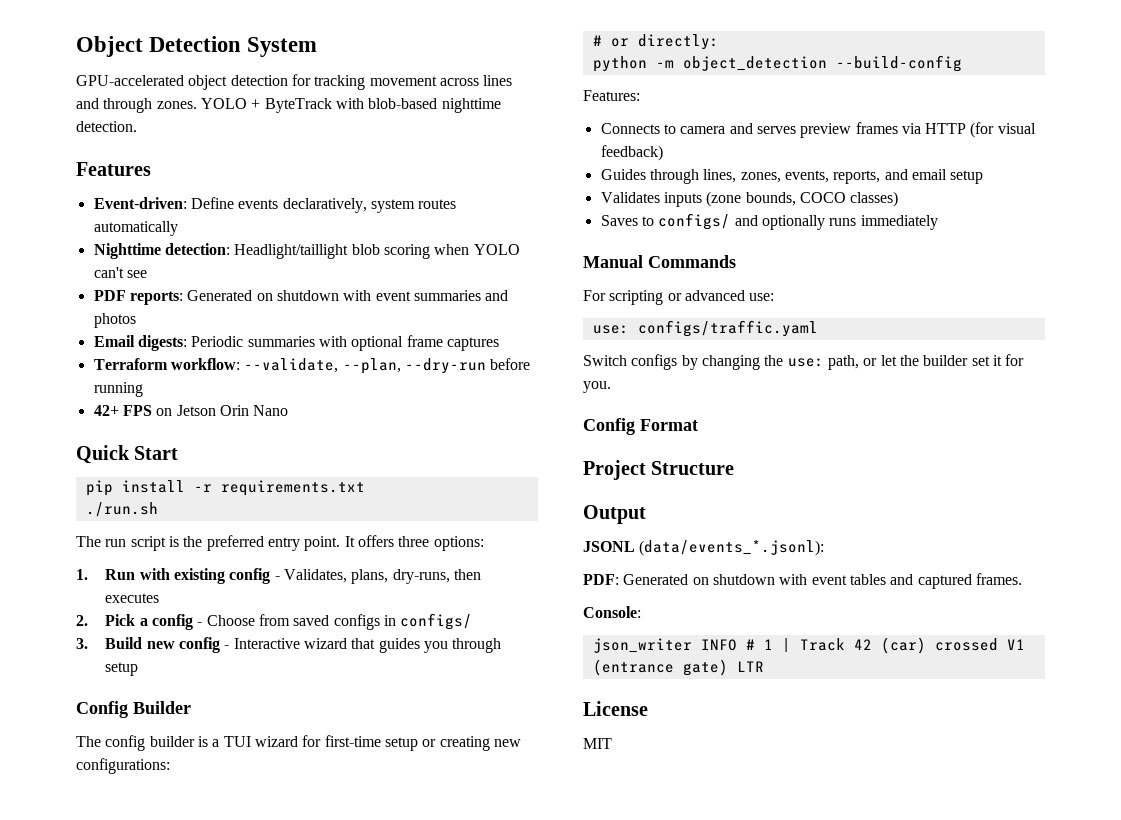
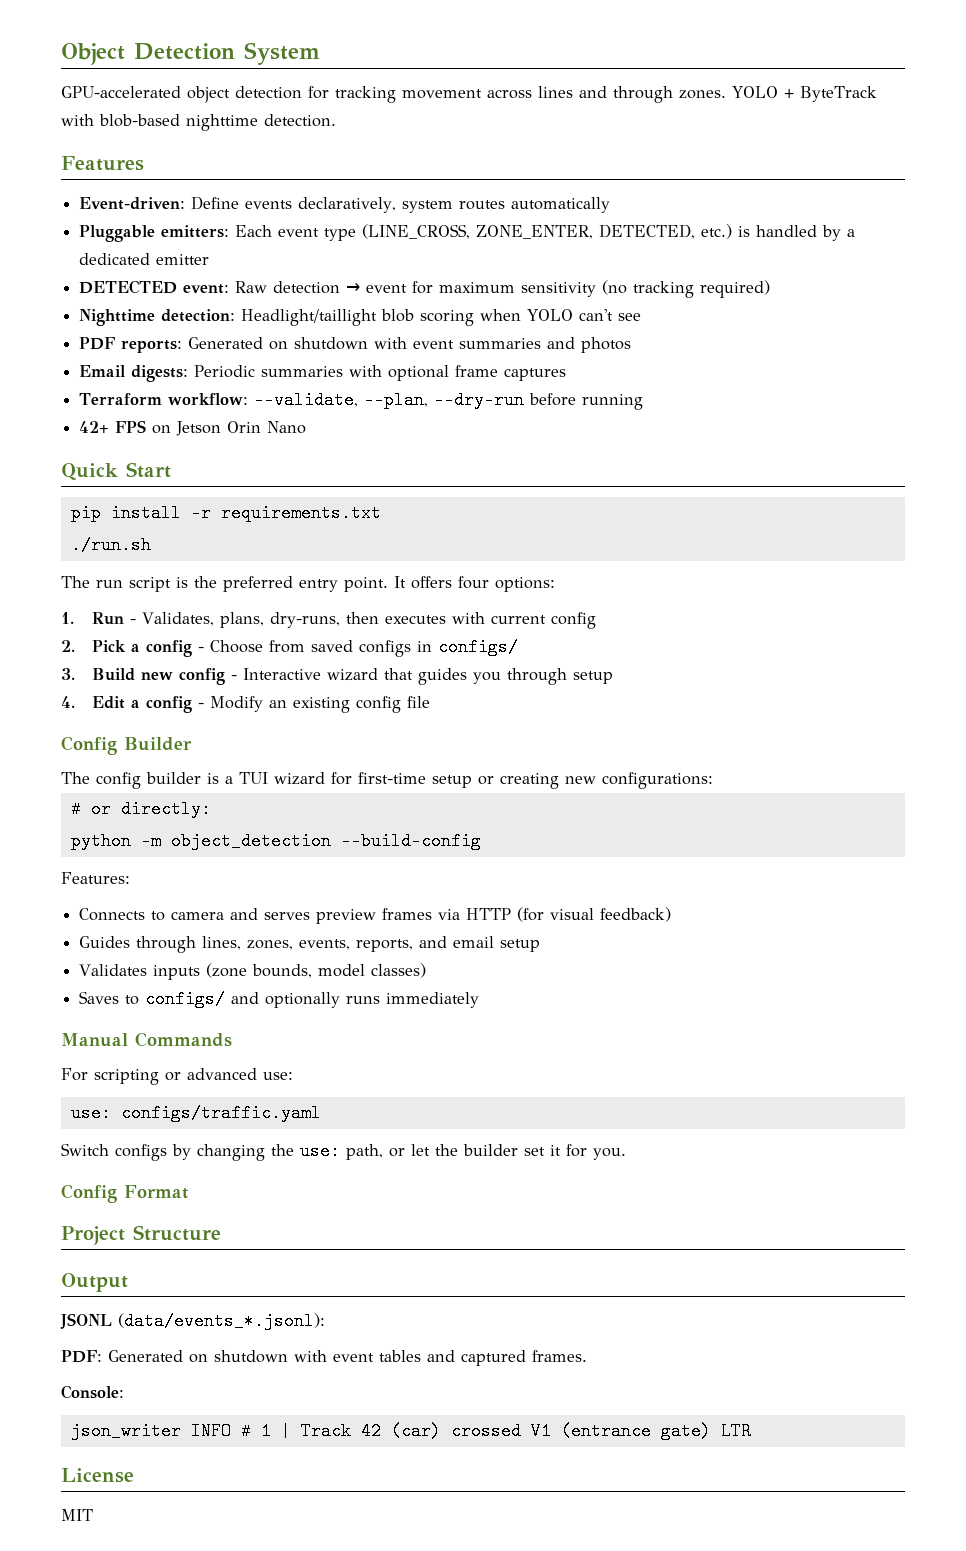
(178, 228) none -> [79,224,856,242] [79,253,210,265] [79,280,771,298] // Pluggable emitters: Each event type (LINE_CROSS, ZONE_ENTER, DETECTED, etc.) is handled by a dedicated emitter // DETECTED event: Raw detection → event for maximum sensitivity (no tracking required)
[398,536,430,547] three -> [458,576,489,589] four
[139,568,271,584] with existing config -> (124, 618) none
(160, 598) none -> [451,612,596,629] with current config
(139, 669) none -> [61,696,430,713] // 4. Edit a config - Modify an existing config file
[799,192,846,203] COCO -> [318,964,366,977] model

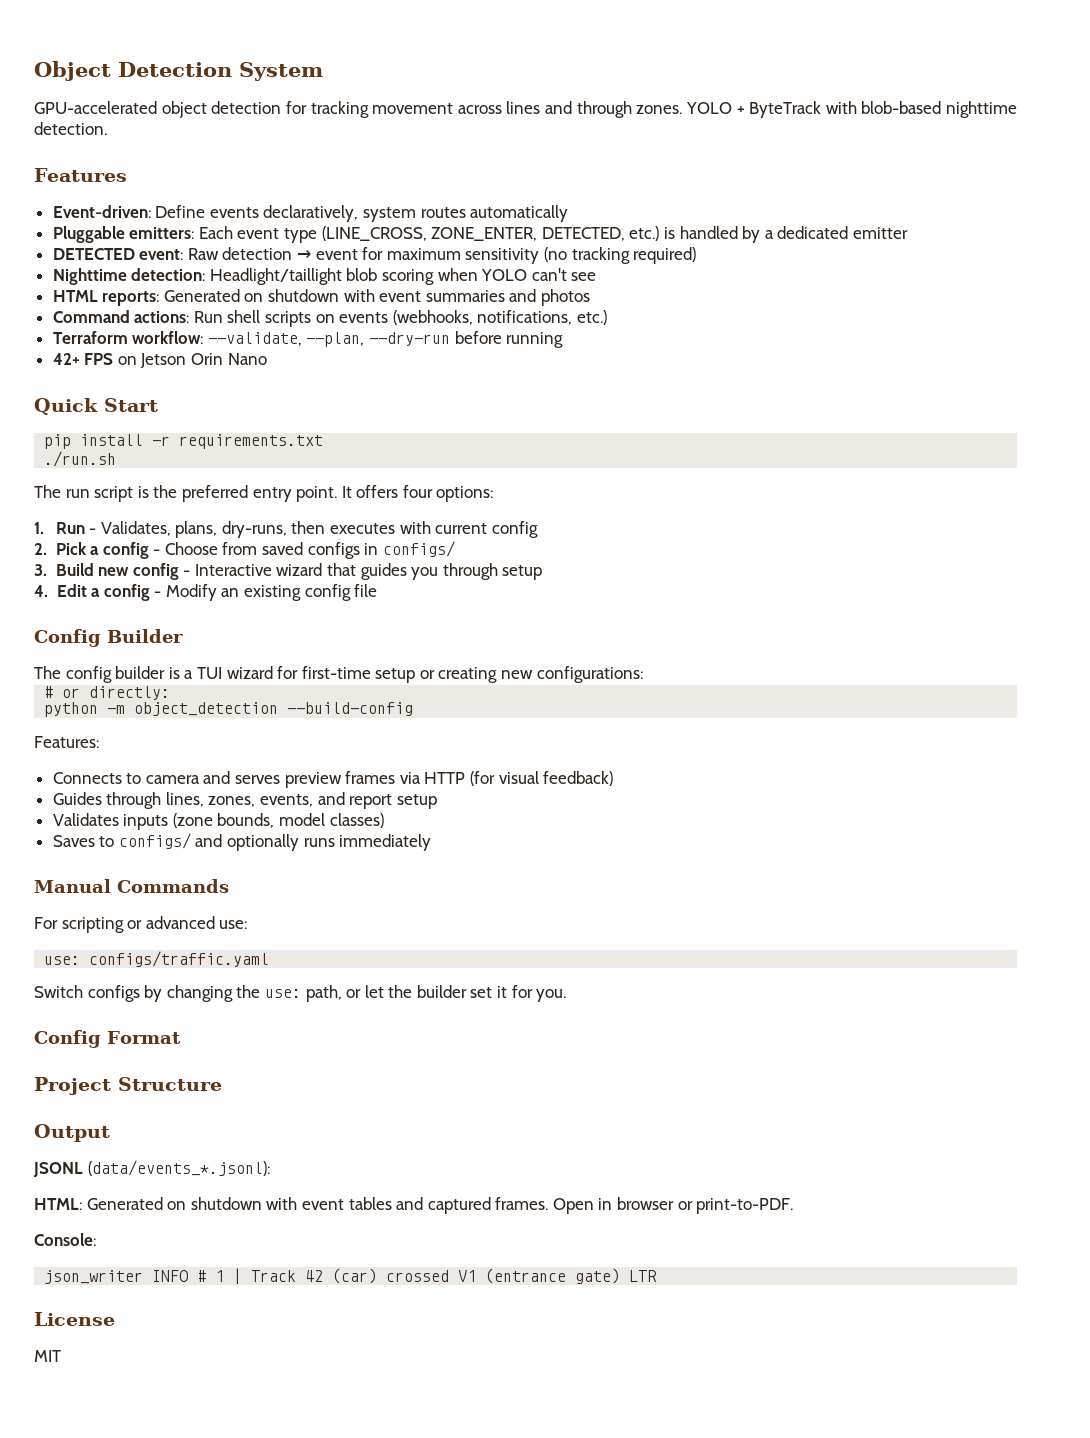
[79,337,116,350] PDF -> [52,290,98,302] HTML
[79,365,567,382] Email digests: Periodic summaries with optional frame captures -> [52,310,608,327] Command actions: Run shell scripts on events (webhooks, notifications, etc.)
[356,936,495,952] reports, and email -> [317,792,393,809] and report
[61,1350,102,1363] PDF: -> [34,1198,82,1210] HTML:
(587, 1356) none -> [552,1197,794,1214] Open in browser or print-to-PDF.

